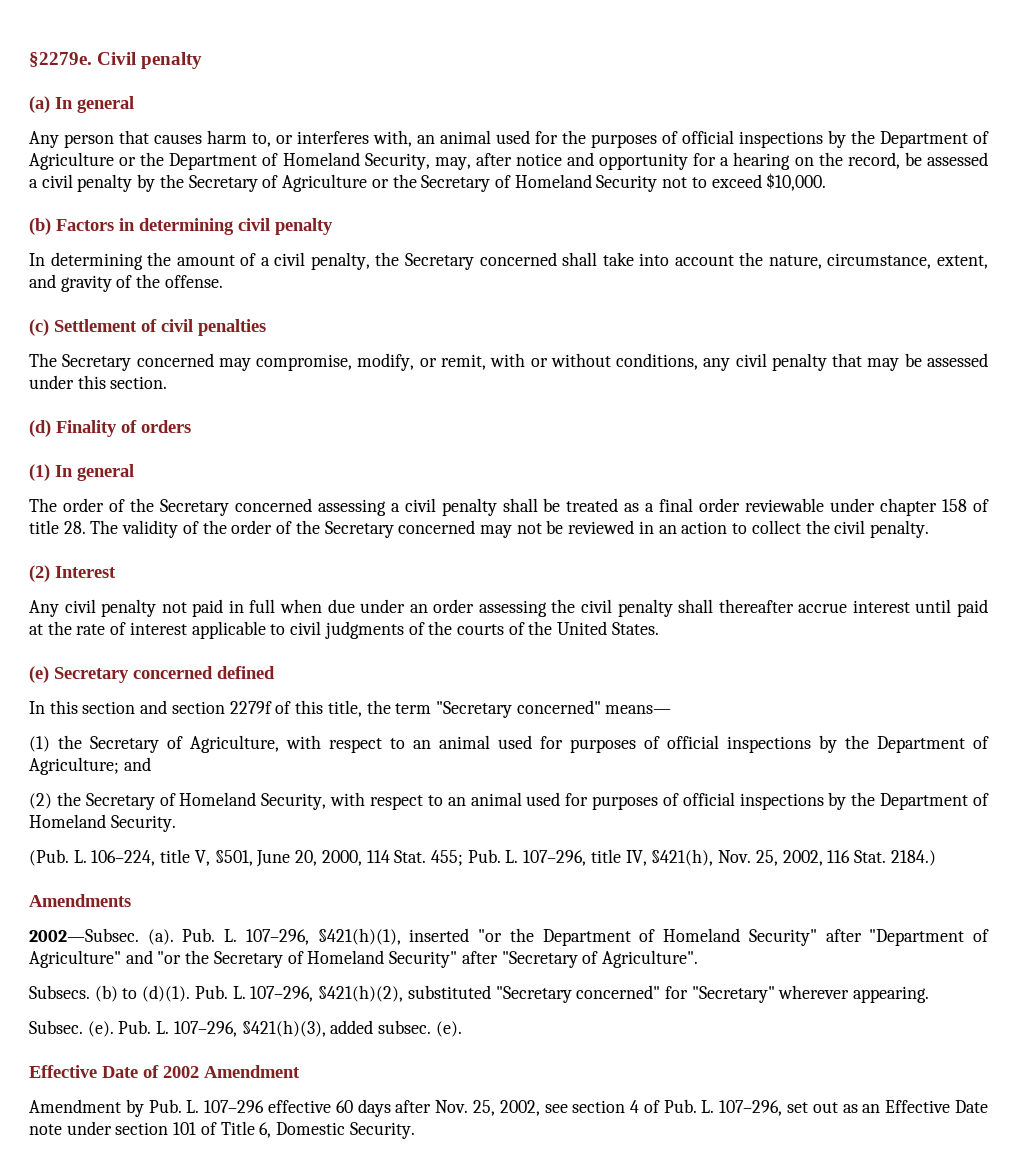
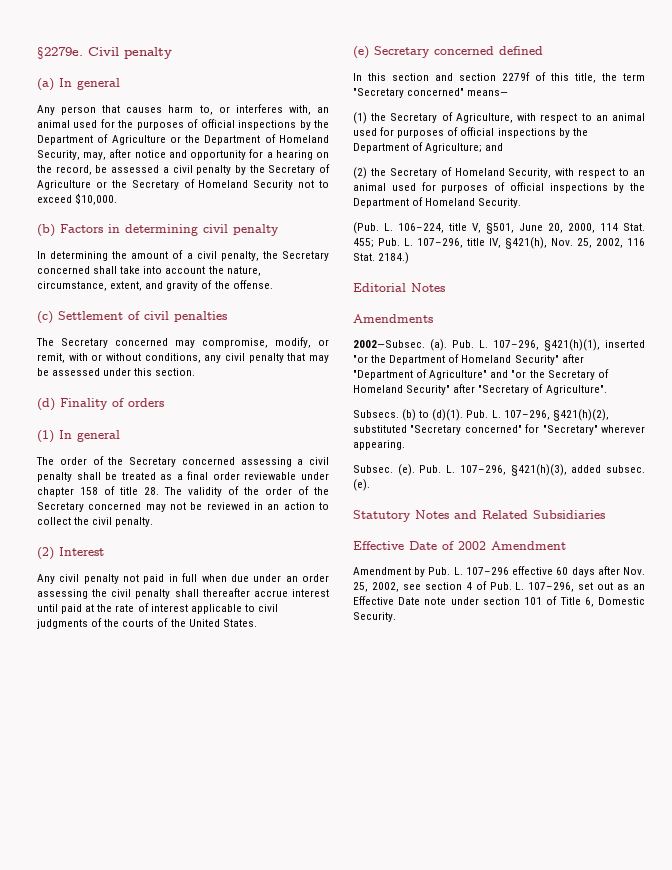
(936, 858) none -> [353,283,445,292] // Editorial Notes
(462, 1029) none -> [353,510,605,522] // Statutory Notes and Related Subsidiaries

